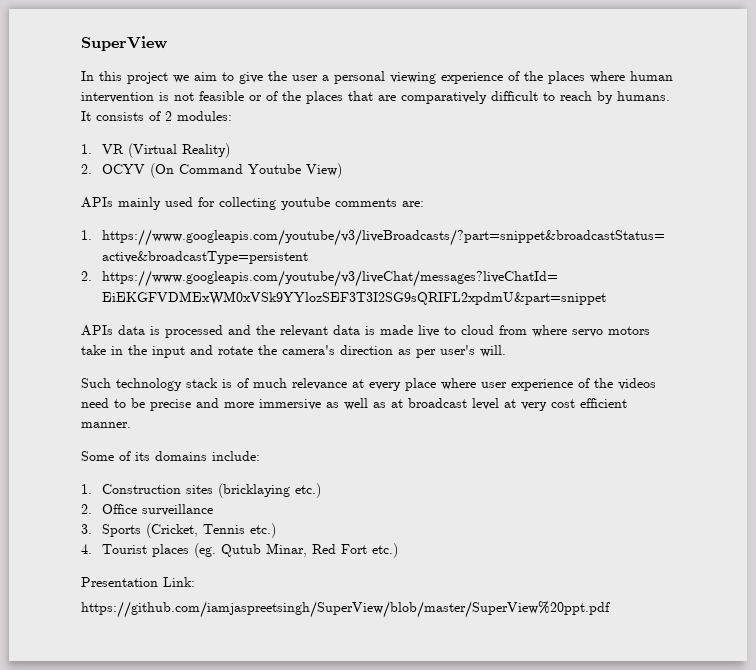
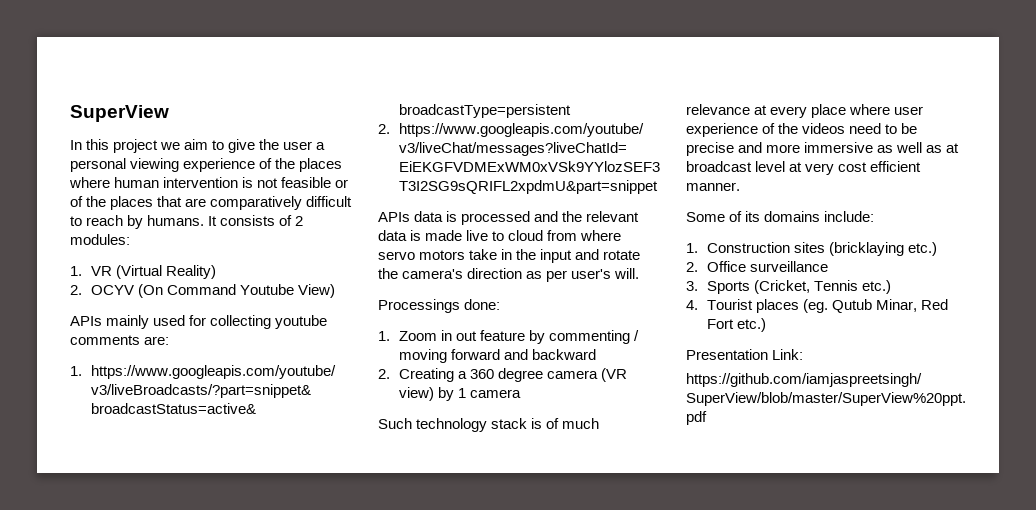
(506, 351) none -> [378,299,501,313] [378,330,639,344] [398,349,596,363] [378,368,627,382] [398,387,521,401] // Processings done: // 1. Zoom in out feature by commenting / moving forward and backward // 2. Creating a 360 degree camera (VR view) by 1 camera

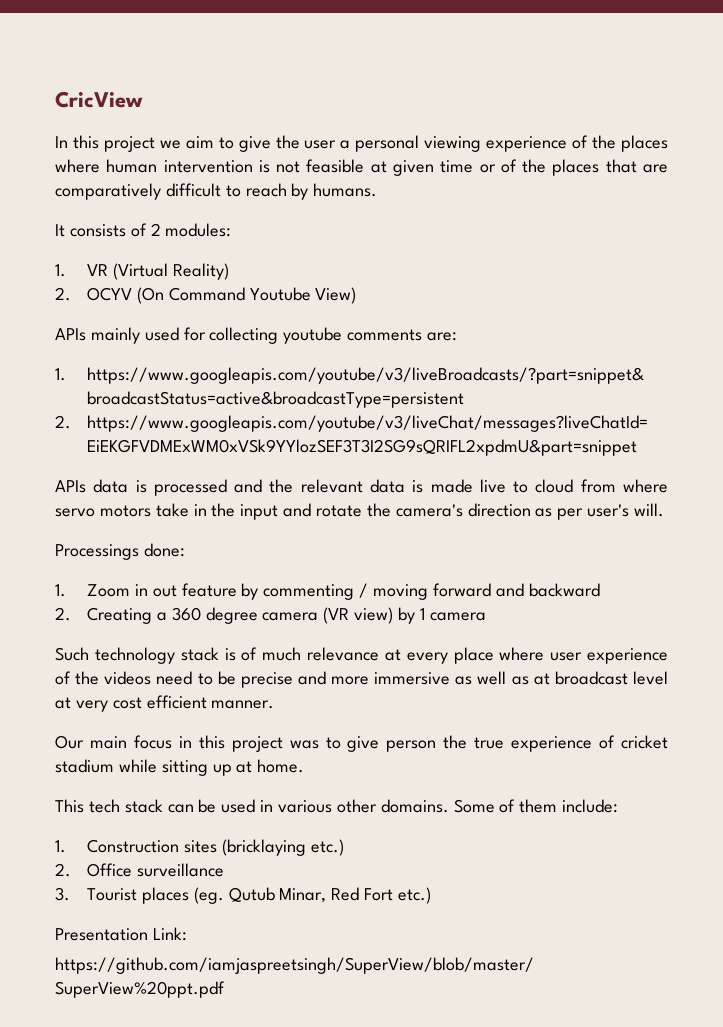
[70,105,169,122] SuperView -> [55,91,143,108] CricView
(332, 182) none -> [370,160,474,176] at given time
(205, 220) none -> (378, 190) //
[686,211,821,222] Some of its domains -> [55,735,669,752] [55,759,305,776] [55,799,558,813] Our main focus in this project was to give person the true experience of cricket stadium while sitting up at home. // This tech stack can be used in various other domains. Some of them
[706,280,891,294] [686,300,698,310] Sports (Cricket, Tennis etc.) // 4. -> (70, 894) none

